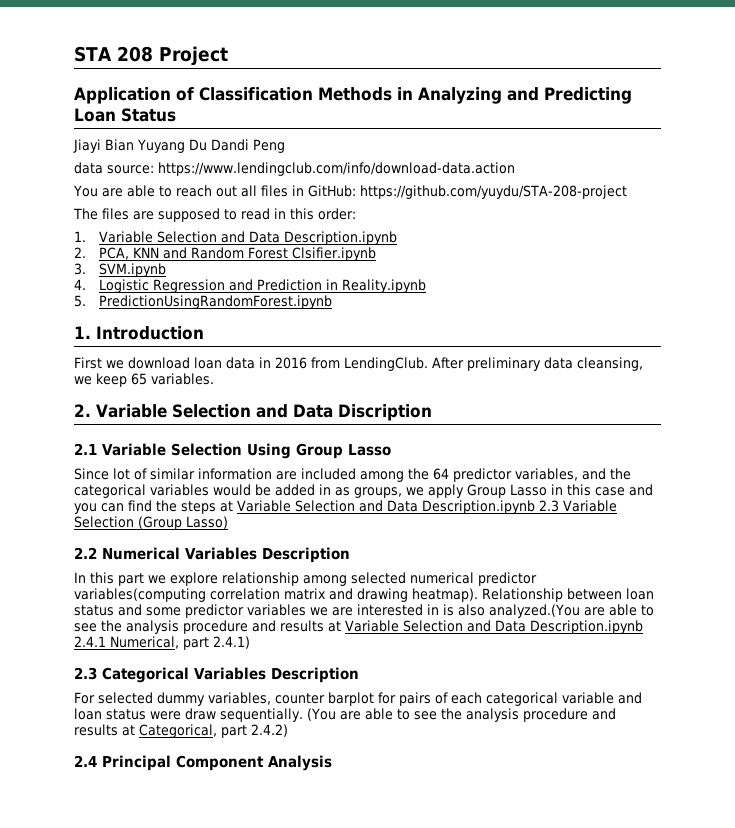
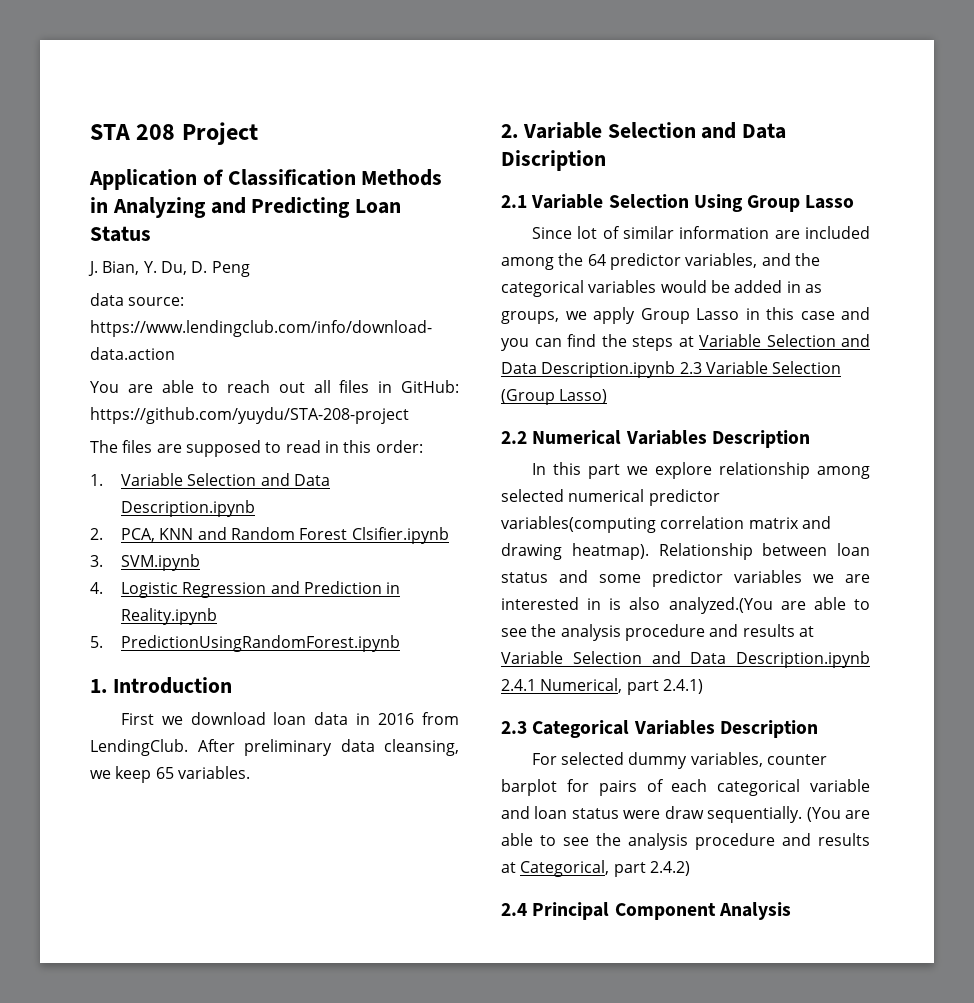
[73,139,249,153] Jiayi Bian Yuyang Du Dandi -> [88,261,208,276] J. Bian, Y. Du, D.

